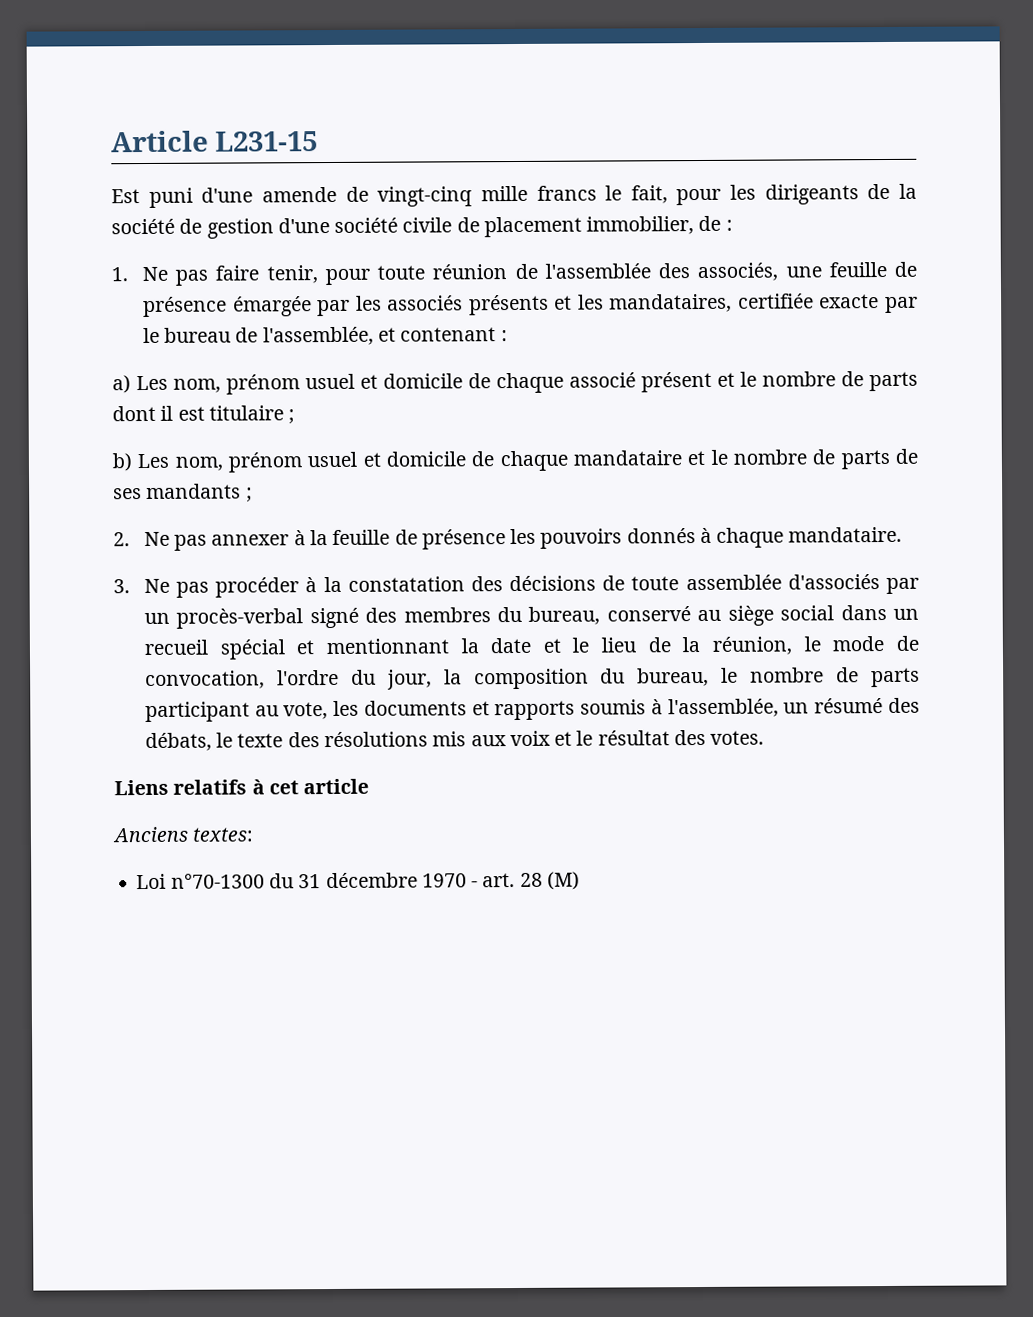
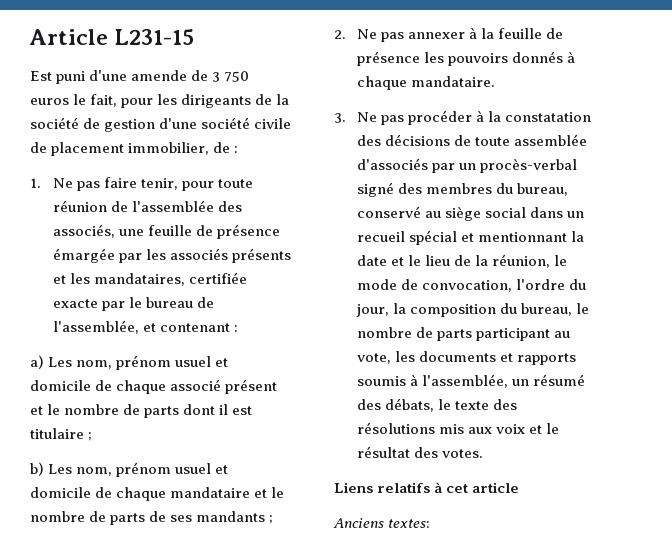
[377,185,597,207] vingt-cinq mille francs -> [212,71,250,82] [30,98,69,105] 3 750 euros
[136,871,580,890] // Loi n°70-1300 du 31 décembre 1970 - art. 28 (M) -> (431, 523) none

